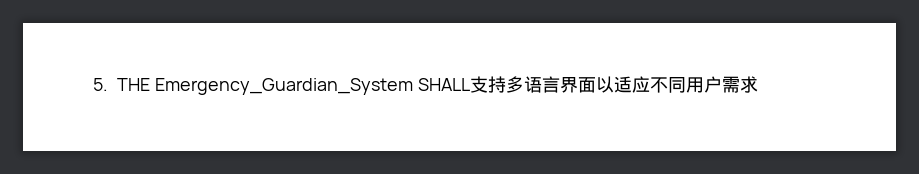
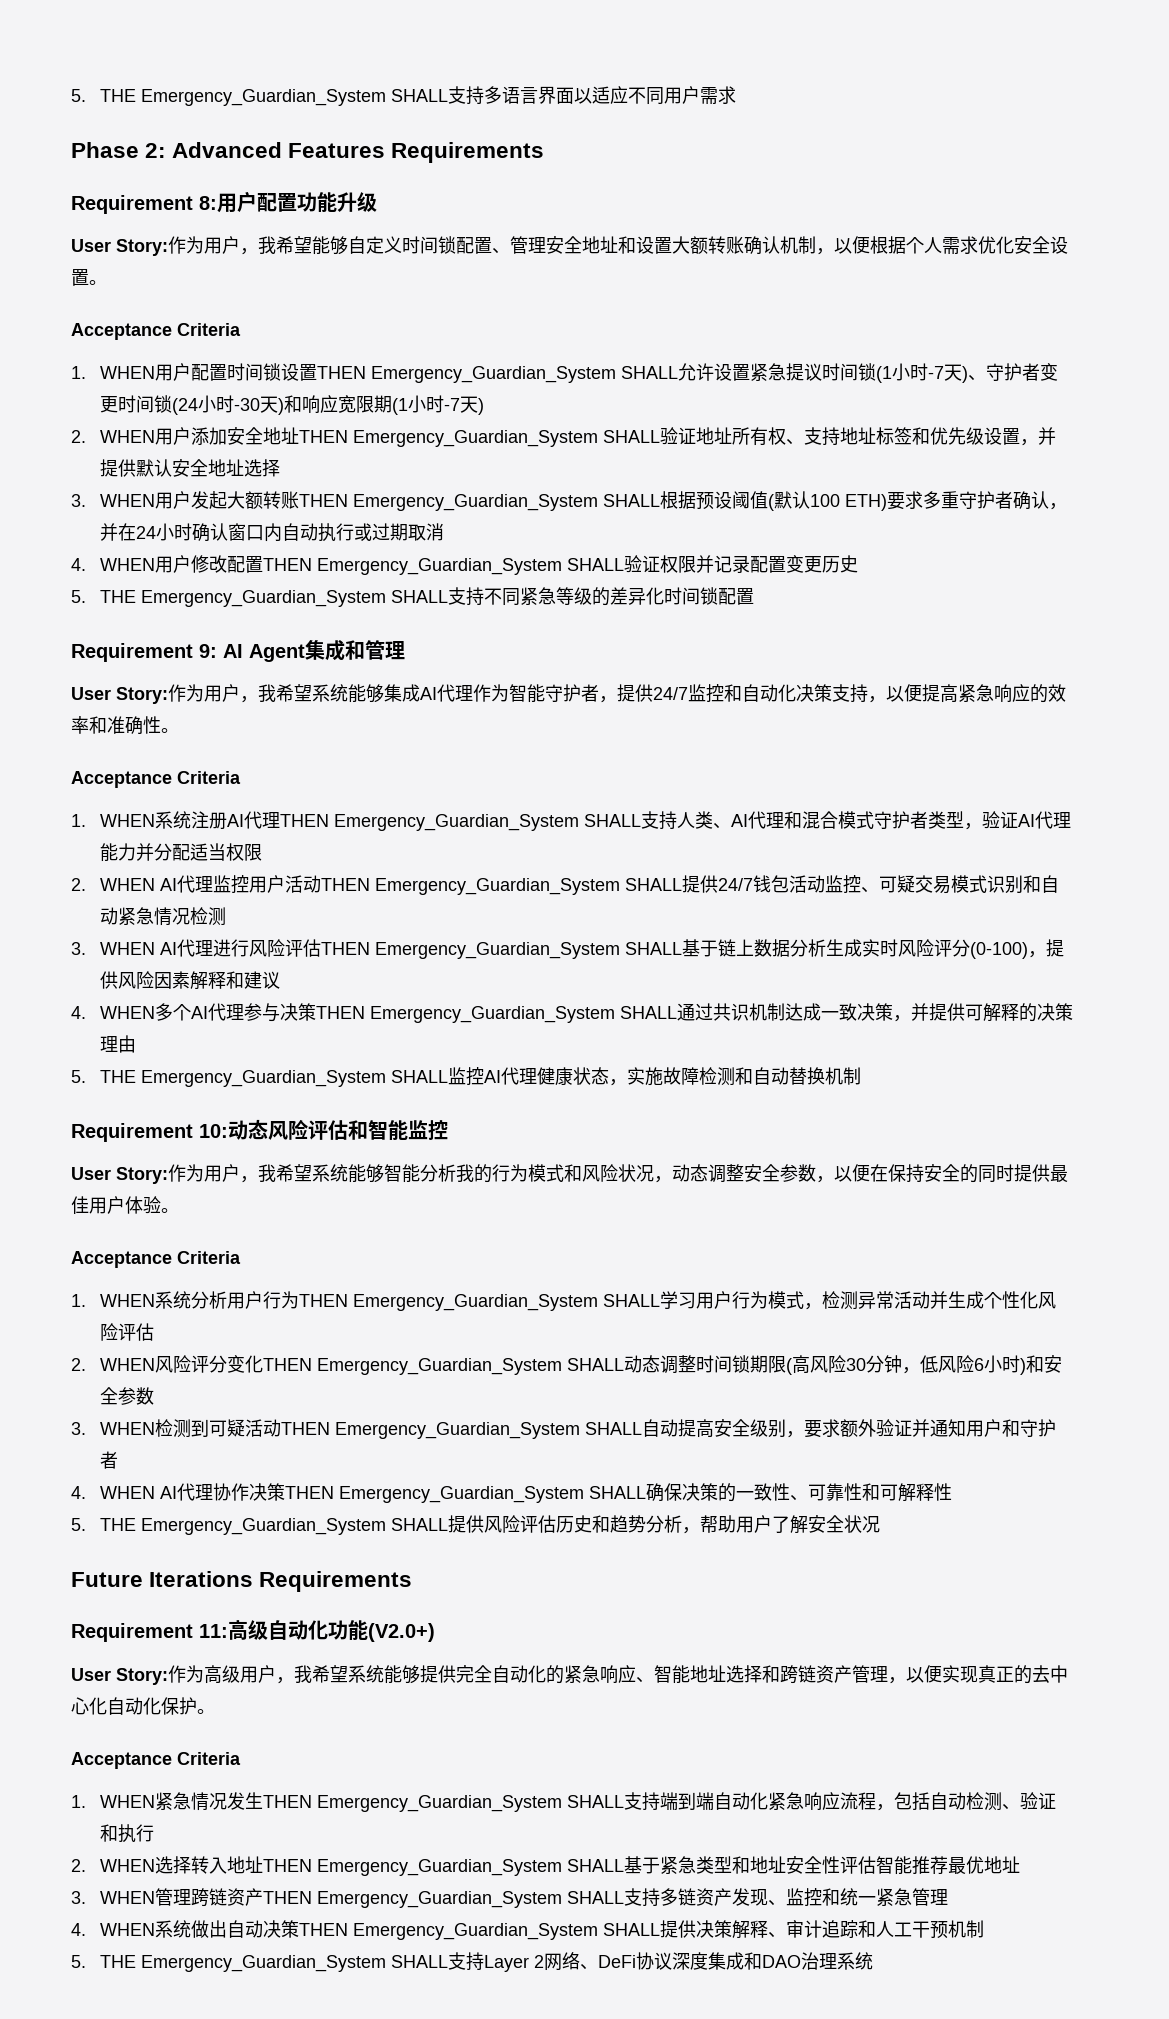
(758, 84) none -> [71,142,545,163] [71,191,377,214] [71,236,1068,256] [71,269,107,286] [71,323,241,340] [71,363,1059,383] [100,395,485,415] [71,427,1057,447] [100,459,281,477] [71,491,1068,511] [100,523,445,542] [71,555,859,575] [71,587,755,607] [71,639,405,662] [71,684,1066,704] [71,716,179,735] [71,771,241,788] [71,811,1072,831] [100,843,263,862] [71,875,1060,895] [100,907,227,926] [71,939,1065,959] [100,971,281,990] [71,1003,1074,1023] [100,1035,137,1053] [71,1067,862,1087] [71,1119,448,1142] [71,1164,1068,1184] [71,1196,179,1214] [71,1251,241,1268] [71,1291,1057,1311] [100,1323,155,1341] [71,1355,1063,1375] [100,1387,155,1405] [71,1419,1057,1439] [100,1451,119,1469] [71,1483,953,1503] [71,1515,881,1535] [71,1571,413,1592] [71,1620,435,1642] [71,1665,1068,1685] [71,1697,215,1715] [71,1752,241,1769] [71,1792,1057,1812] [100,1824,155,1843] [71,1856,1021,1876] [71,1888,949,1908] [71,1920,985,1940] [71,1952,874,1972] // Phase 2: Advanced Features Requirements // Requirement 8:用户配置功能升级 // User Story:作为用户，我希望能够自定义时间锁配置、管理安全地址和设置大额转账确认机制，以便根据个人需求优化安全设置。 // Acceptance Criteria // 1. WHEN用户配置时间锁设置THEN Emergency_Guardian_System SHALL允许设置紧急提议时间锁(1小时-7天)、守护者变更时间锁(24小时-30天)和响应宽限期(1小时-7天) // 2. WHEN用户添加安全地址THEN Emergency_Guardian_System SHALL验证地址所有权、支持地址标签和优先级设置，并提供默认安全地址选择 // 3. WHEN用户发起大额转账THEN Emergency_Guardian_System SHALL根据预设阈值(默认100 ETH)要求多重守护者确认，并在24小时确认窗口内自动执行或过期取消 // 4. WHEN用户修改配置THEN Emergency_Guardian_System SHALL验证权限并记录配置变更历史 // 5. THE Emergency_Guardian_System SHALL支持不同紧急等级的差异化时间锁配置 // Requirement 9: AI Agent集成和管理 // User Story:作为用户，我希望系统能够集成AI代理作为智能守护者，提供24/7监控和自动化决策支持，以便提高紧急响应的效率和准确性。 // Acceptance Criteria // 1. WHEN系统注册AI代理THEN Emergency_Guardian_System SHALL支持人类、AI代理和混合模式守护者类型，验证AI代理能力并分配适当权限 // 2. WHEN AI代理监控用户活动THEN Emergency_Guardian_System SHALL提供24/7钱包活动监控、可疑交易模式识别和自动紧急情况检测 // 3. WHEN AI代理进行风险评估THEN Emergency_Guardian_System SHALL基于链上数据分析生成实时风险评分(0-100)，提供风险因素解释和建议 // 4. WHEN多个AI代理参与决策THEN Emergency_Guardian_System SHALL通过共识机制达成一致决策，并提供可解释的决策理由 // 5. THE Emergency_Guardian_System SHALL监控AI代理健康状态，实施故障检测和自动替换机制 // Requirement 10:动态风险评估和智能监控 // User Story:作为用户，我希望系统能够智能分析我的行为模式和风险状况，动态调整安全参数，以便在保持安全的同时提供最佳用户体验。 // Acceptance Criteria // 1. WHEN系统分析用户行为THEN Emergency_Guardian_System SHALL学习用户行为模式，检测异常活动并生成个性化风险评估 // 2. WHEN风险评分变化THEN Emergency_Guardian_System SHALL动态调整时间锁期限(高风险30分钟，低风险6小时)和安全参数 // 3. WHEN检测到可疑活动THEN Emergency_Guardian_System SHALL自动提高安全级别，要求额外验证并通知用户和守护者 // 4. WHEN AI代理协作决策THEN Emergency_Guardian_System SHALL确保决策的一致性、可靠性和可解释性 // 5. THE Emergency_Guardian_System SHALL提供风险评估历史和趋势分析，帮助用户了解安全状况 // Future Iterations Requirements // Requirement 11:高级自动化功能(V2.0+) // User Story:作为高级用户，我希望系统能够提供完全自动化的紧急响应、智能地址选择和跨链资产管理，以便实现真正的去中心化自动化保护。 // Acceptance Criteria // 1. WHEN紧急情况发生THEN Emergency_Guardian_System SHALL支持端到端自动化紧急响应流程，包括自动检测、验证和执行 // 2. WHEN选择转入地址THEN Emergency_Guardian_System SHALL基于紧急类型和地址安全性评估智能推荐最优地址 // 3. WHEN管理跨链资产THEN Emergency_Guardian_System SHALL支持多链资产发现、监控和统一紧急管理 // 4. WHEN系统做出自动决策THEN Emergency_Guardian_System SHALL提供决策解释、审计追踪和人工干预机制 // 5. THE Emergency_Guardian_System SHALL支持Layer 2网络、DeFi协议深度集成和DAO治理系统

